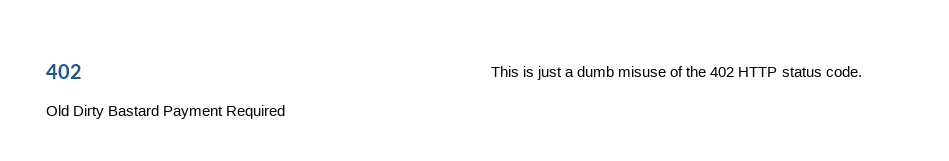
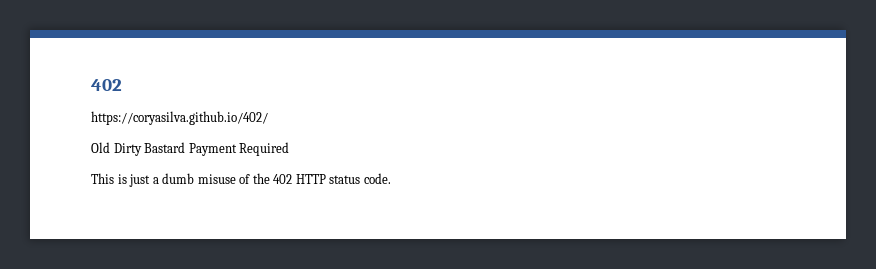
[46,64,82,79] 402 -> [91,79,122,91] [91,111,268,125] 402 // https://coryasilva.github.io/402/

